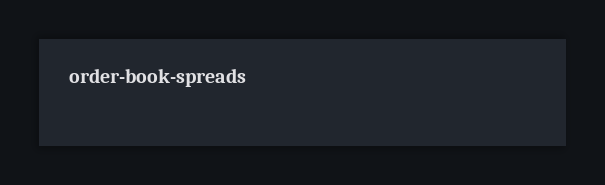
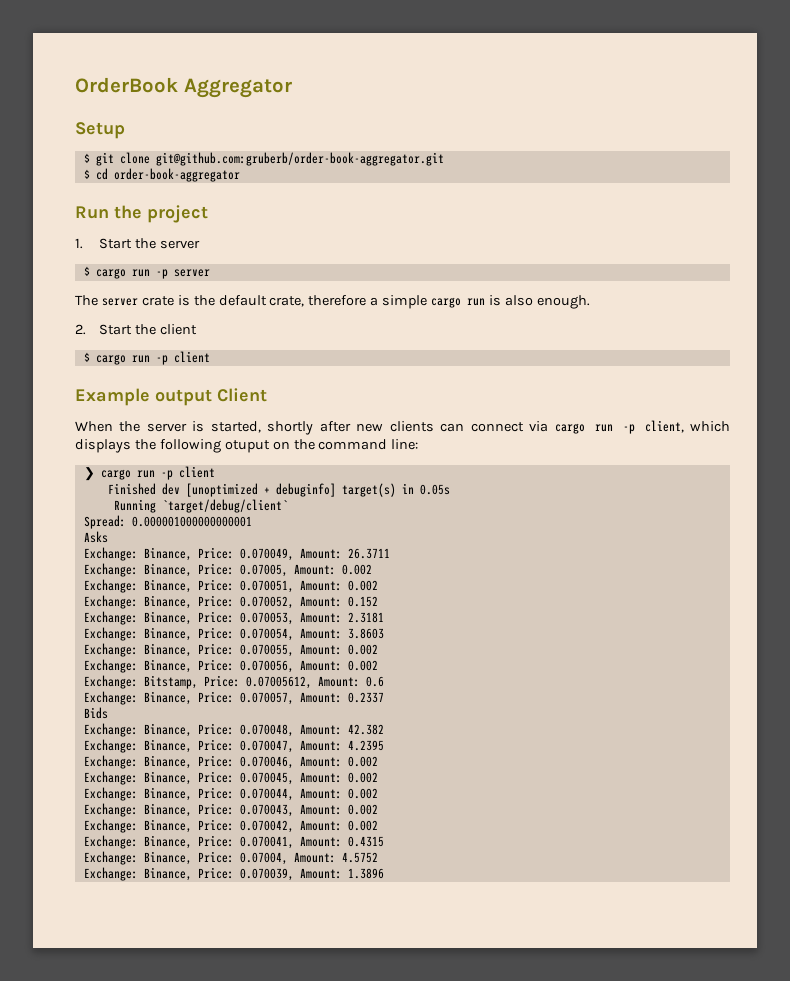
[69,68,246,87] order-book-spreads -> [75,77,292,98] [75,122,125,139] [83,152,444,166] [83,168,240,182] [75,205,208,223] [75,238,200,249] [83,266,210,279] [75,295,590,309] [75,324,197,335] [83,351,210,365] [75,388,267,406] [75,420,730,435] [75,439,419,453] [83,466,215,481] [107,483,450,497] [113,499,288,513] [83,515,252,529] [83,531,108,543] [83,547,390,561] [83,563,372,577] [83,579,378,593] [83,595,378,609] [83,611,384,625] [83,627,384,641] [83,643,378,657] [83,659,378,673] [83,675,384,689] [83,691,384,705] [83,707,108,719] [83,723,384,737] [83,739,384,753] [83,755,378,769] [83,771,378,785] [83,787,378,801] [83,803,378,817] [83,819,378,833] [83,835,384,849] [83,851,378,865] [83,867,384,881] OrderBook Aggregator // Setup // $ git clone git@github.com:gruberb/order-book-aggregator.git // $ cd order-book-aggregator // Run the project // 1. Start the server // $ cargo run -p server // The server crate is the default crate, therefore a simple cargo run is also enough. // 2. Start the client // $ cargo run -p client // Example output Client // When the server is started, shortly after new clients can connect via cargo run -p client, which displays the following otuput on the command line: // ❯ cargo run -p client // Finished dev [unoptimized + debuginfo] target(s) in 0.05s // Running `target/debug/client` // Spread: 0.000001000000000001 // Asks // Exchange: Binance, Price: 0.070049, Amount: 26.3711 // Exchange: Binance, Price: 0.07005, Amount: 0.002 // Exchange: Binance, Price: 0.070051, Amount: 0.002 // Exchange: Binance, Price: 0.070052, Amount: 0.152 // Exchange: Binance, Price: 0.070053, Amount: 2.3181 // Exchange: Binance, Price: 0.070054, Amount: 3.8603 // Exchange: Binance, Price: 0.070055, Amount: 0.002 // Exchange: Binance, Price: 0.070056, Amount: 0.002 // Exchange: Bitstamp, Price: 0.07005612, Amount: 0.6 // Exchange: Binance, Price: 0.070057, Amount: 0.2337 // Bids // Exchange: Binance, Price: 0.070048, Amount: 42.382 // Exchange: Binance, Price: 0.070047, Amount: 4.2395 // Exchange: Binance, Price: 0.070046, Amount: 0.002 // Exchange: Binance, Price: 0.070045, Amount: 0.002 // Exchange: Binance, Price: 0.070044, Amount: 0.002 // Exchange: Binance, Price: 0.070043, Amount: 0.002 // Exchange: Binance, Price: 0.070042, Amount: 0.002 // Exchange: Binance, Price: 0.070041, Amount: 0.4315 // Exchange: Binance, Price: 0.07004, Amount: 4.5752 // Exchange: Binance, Price: 0.070039, Amount: 1.3896

